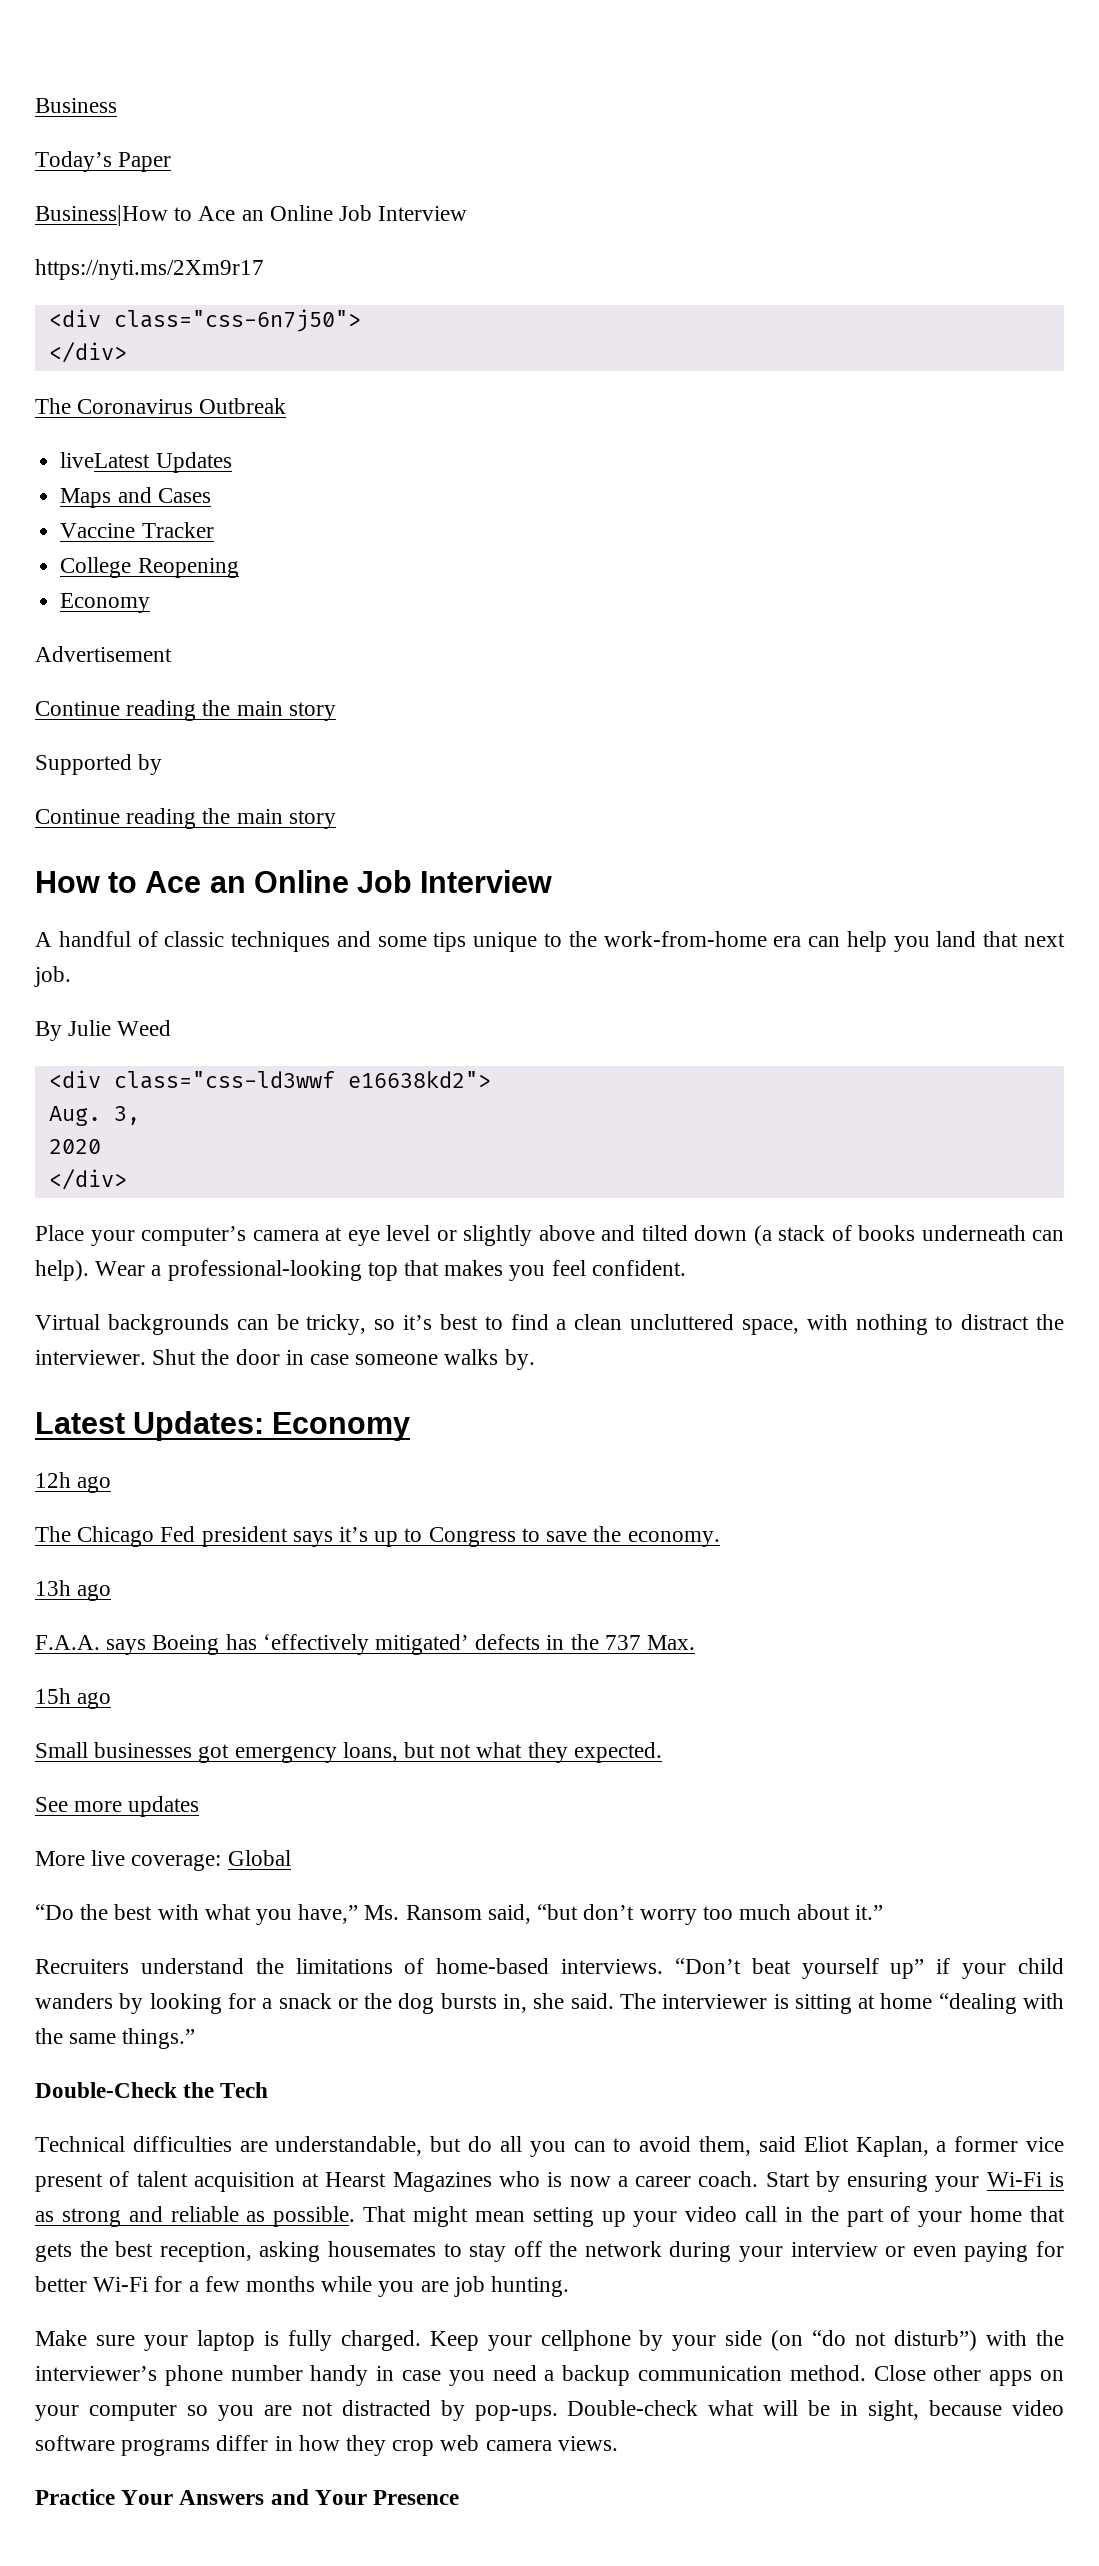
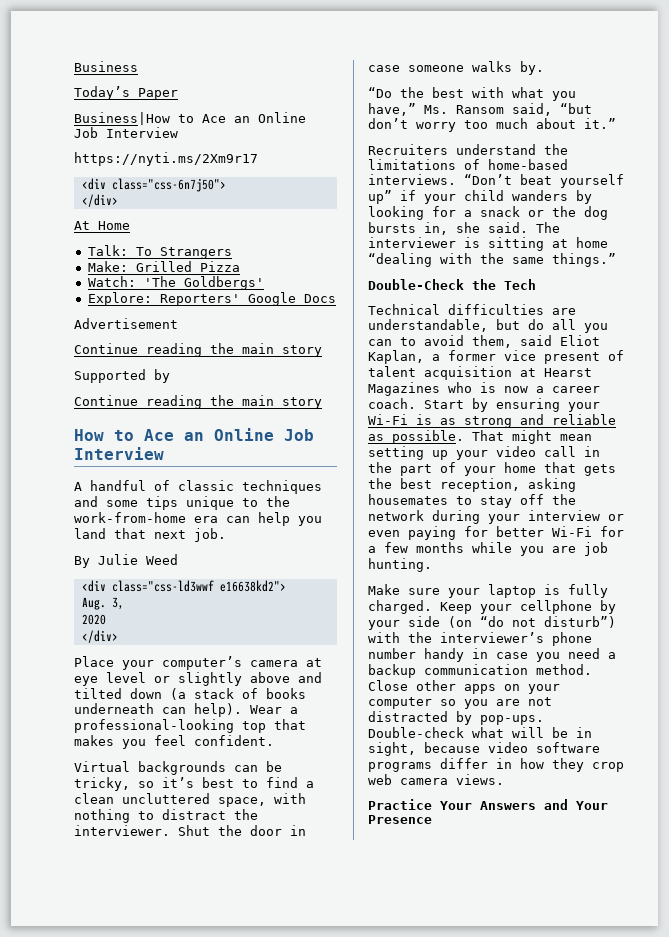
[35,398,287,414] [60,452,232,473] [60,487,211,508] [60,522,214,538] [60,557,239,578] [60,593,151,613] The Coronavirus Outbreak // liveLatest Updates // Maps and Cases // Vaccine Tracker // College Reopening // Economy -> [74,221,130,230] [87,245,232,259] [87,261,240,272] [87,276,264,290] [87,292,336,306] At Home // Talk: To Strangers // Make: Grilled Pizza // Watch: 'The Goldbergs' // Explore: Reporters' Google Docs
[35,1411,411,1441] [35,1472,112,1493] [35,1526,720,1547] [35,1580,112,1601] [35,1634,696,1655] [35,1688,112,1709] [35,1742,662,1763] [35,1796,200,1817] [35,1850,291,1871] // Latest Updates: Economy // 12h ago // The Chicago Fed president says it’s up to Congress to save the economy. // 13h ago // F.A.A. says Boeing has ‘effectively mitigated’ defects in the 737 Max. // 15h ago // Small businesses got emergency loans, but not what they expected. // See more updates // More live coverage: Global -> (544, 68) none

